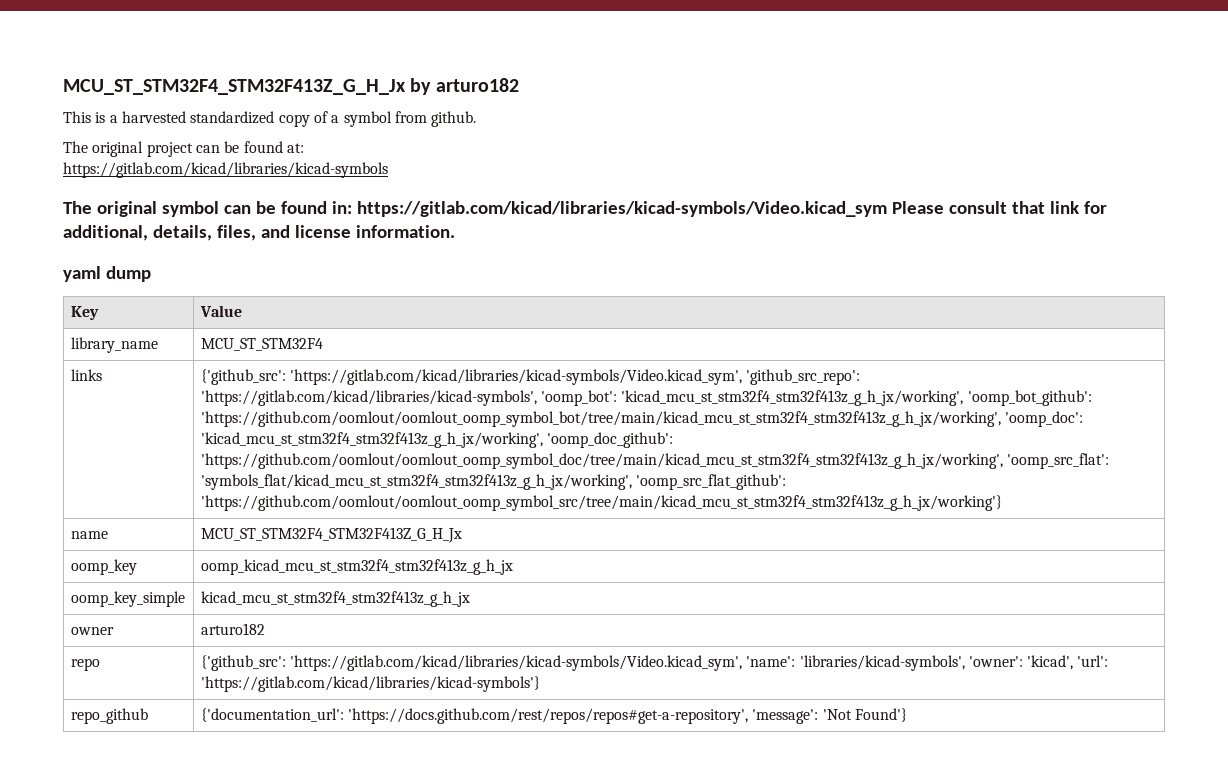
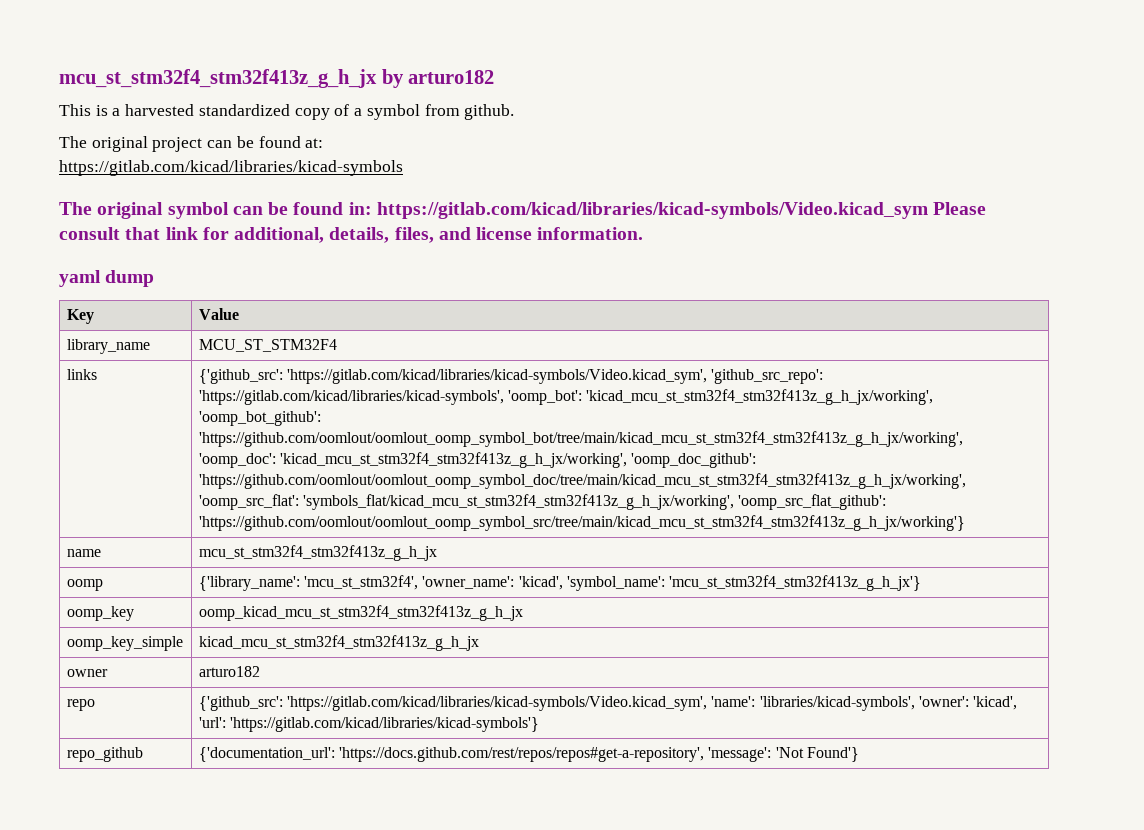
[63,79,406,95] MCU_ST_STM32F4_STM32F413Z_G_H_Jx -> [59,69,377,88] mcu_st_stm32f4_stm32f413z_g_h_jx
[200,527,462,543] MCU_ST_STM32F4_STM32F413Z_G_H_Jx -> [198,545,437,561] [66,579,103,591] [198,575,922,591] mcu_st_stm32f4_stm32f413z_g_h_jx // oomp | {'library_name': 'mcu_st_stm32f4', 'owner_name': 'kicad', 'symbol_name': 'mcu_st_stm32f4_stm32f413z_g_h_jx'}

